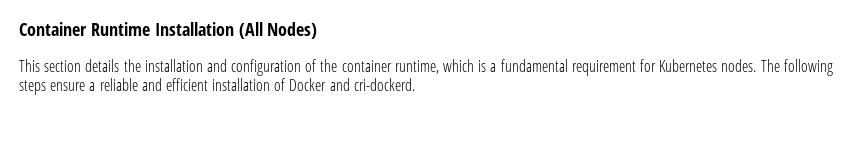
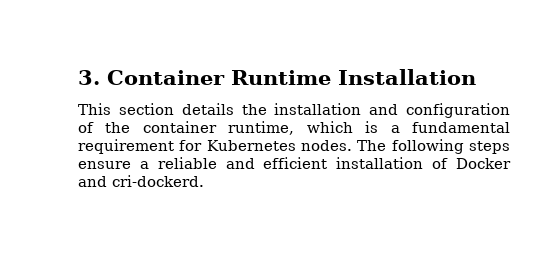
(19, 29) none -> [78,70,100,85] 3.
[238,22,318,39] (All Nodes) -> (476, 77) none

